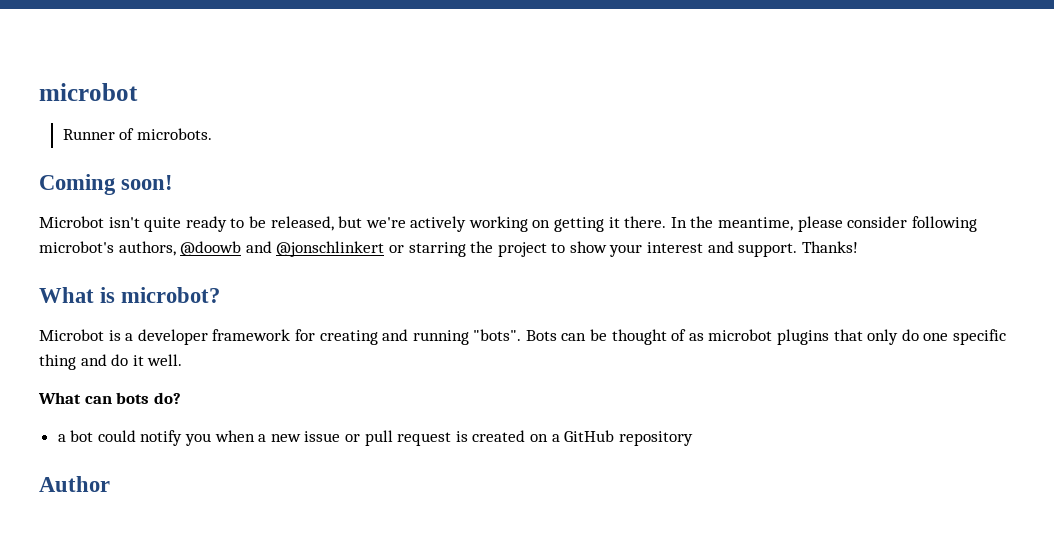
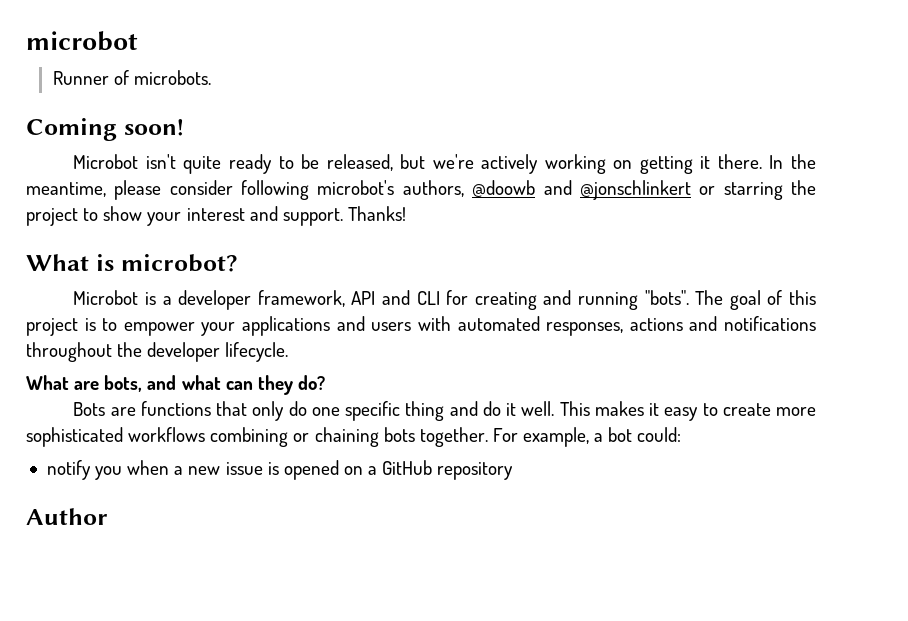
[212,329,291,341] framework -> [257,290,440,307] framework, API and CLI
[525,329,830,345] Bots can be thought of as microbot plugins -> [695,290,816,310] [26,316,816,336] [26,342,289,362] [26,375,325,395] [73,401,211,416] The goal of this project is to empower your applications and users with automated responses, actions and notifications throughout the developer lifecycle. // What are bots, and what can they do? // Bots are functions
[38,392,181,404] // What can bots do? // -> [559,401,817,421] [26,427,590,447] This makes it easy to create more sophisticated workflows combining or chaining bots together. For example,
[97,430,136,442] could -> [637,427,682,442] could: //
[345,430,526,446] or pull request is created -> [267,460,339,480] is opened

